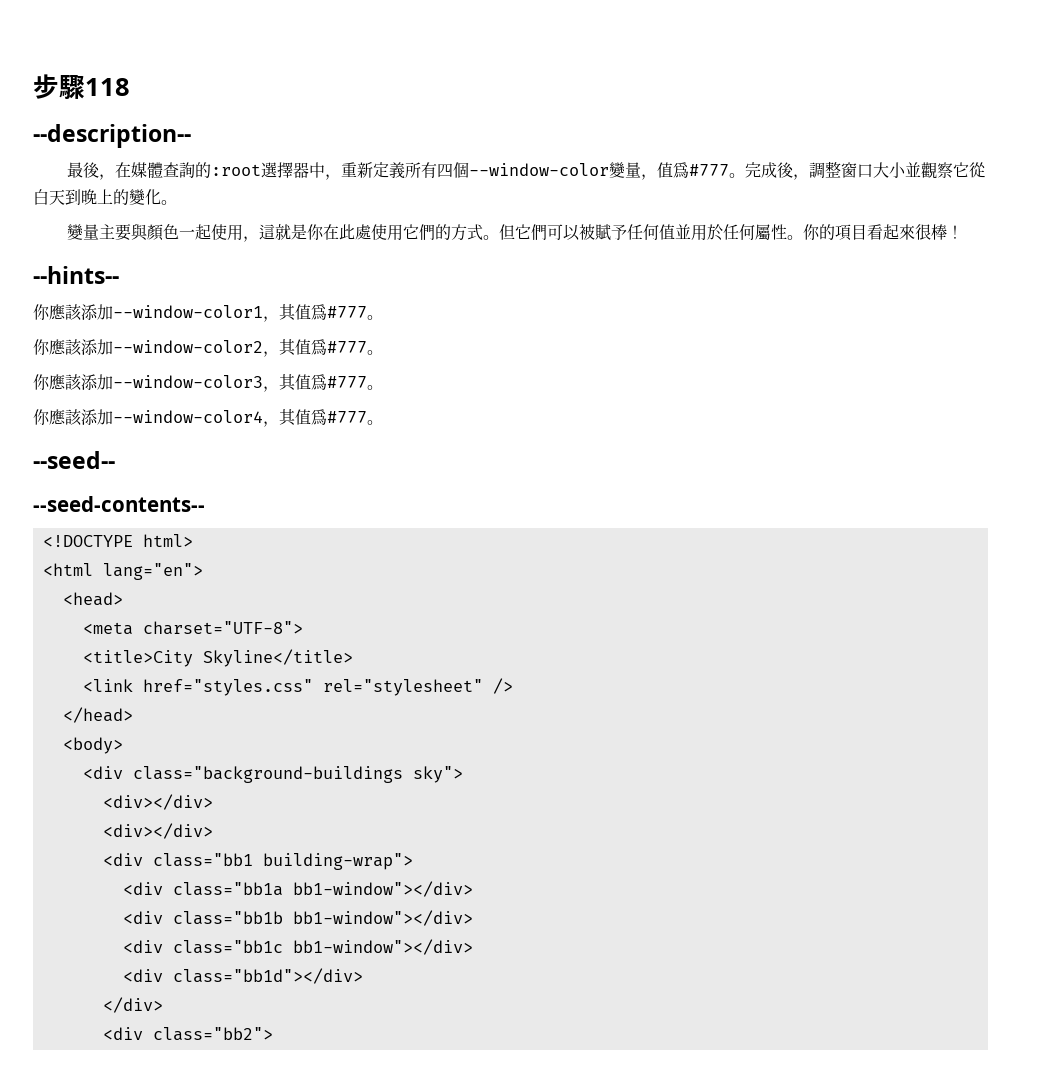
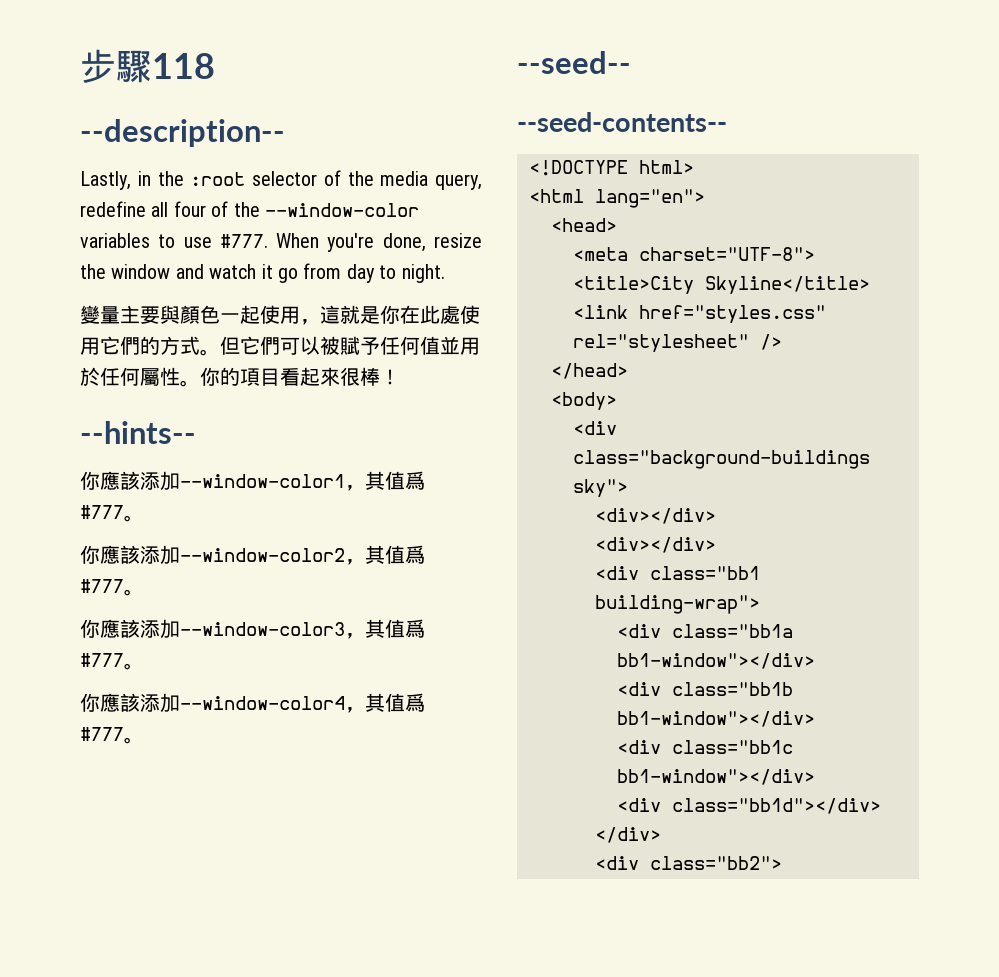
[67,161,987,180] [33,189,177,205] 最後，在媒體查詢的:root選擇器中，重新定義所有四個--window-color變量，值爲#777。完成後，調整窗口大小並觀察它從白天到晚上的變化。 -> [80,170,482,190] [80,201,419,217] [80,233,482,252] [80,263,445,283] Lastly, in the :root selector of the media query, redefine all four of the --window-color variables to use #777. When you're done, resize the window and watch it go from day to night.

